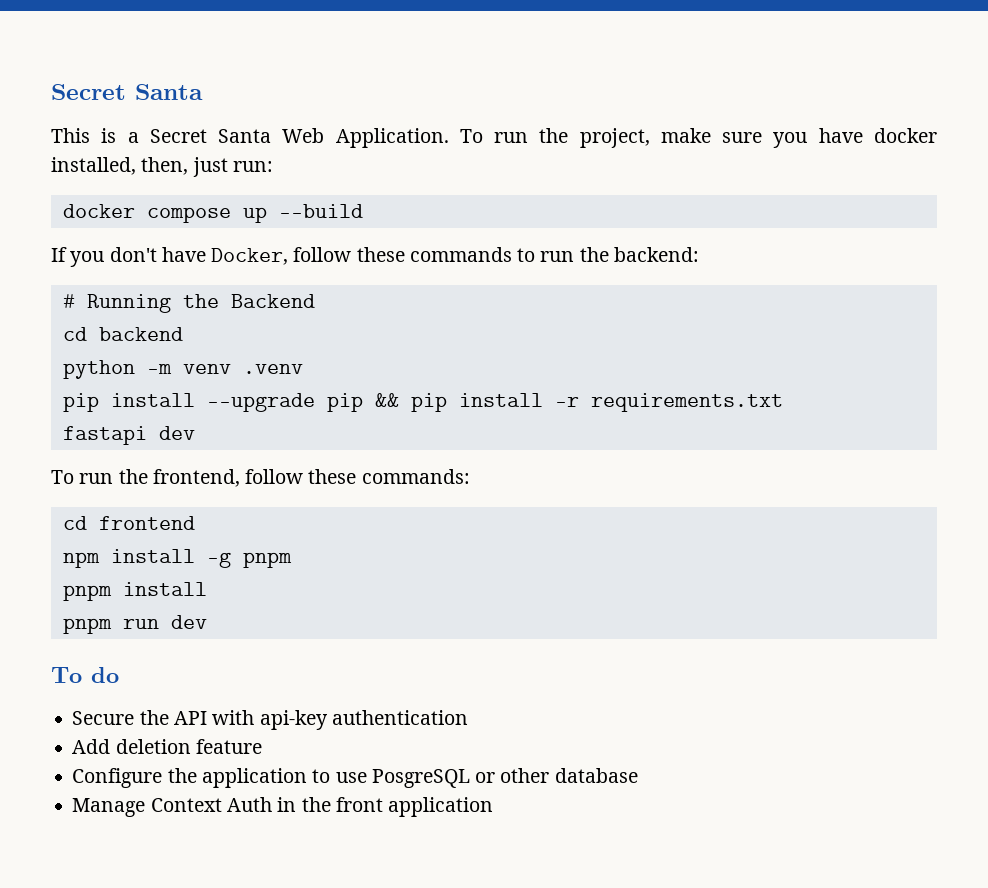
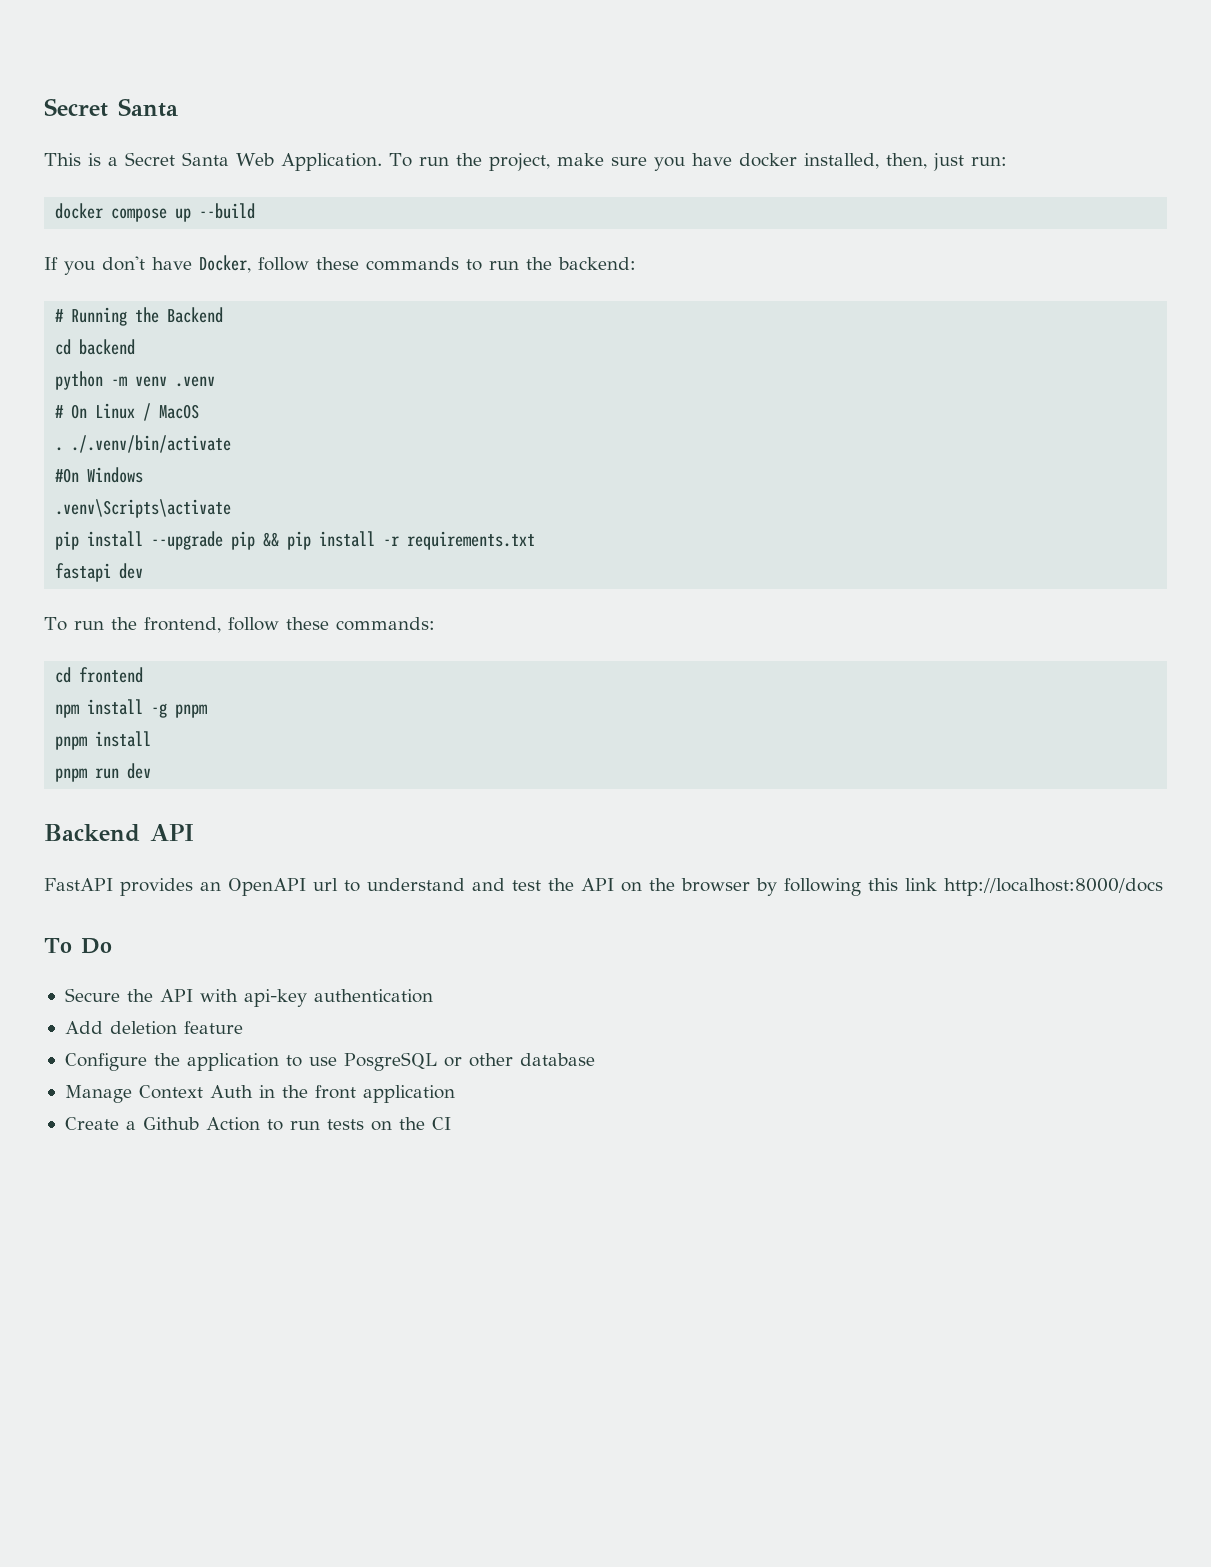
(303, 369) none -> [55,403,200,421] [55,435,232,453] [55,467,144,483] [55,499,232,518] // # On Linux / MacOS // . ./.venv/bin/activate // #On Windows // .venv\Scripts\activate
[51,667,119,683] // To do -> [44,824,194,842] [44,878,1163,896] [44,938,112,954] // Backend API // FastAPI provides an OpenAPI url to understand and test the API on the browser by following this link http://localhost:8000/docs // To Do
(494, 807) none -> [64,1117,451,1131] // Create a Github Action to run tests on the CI

